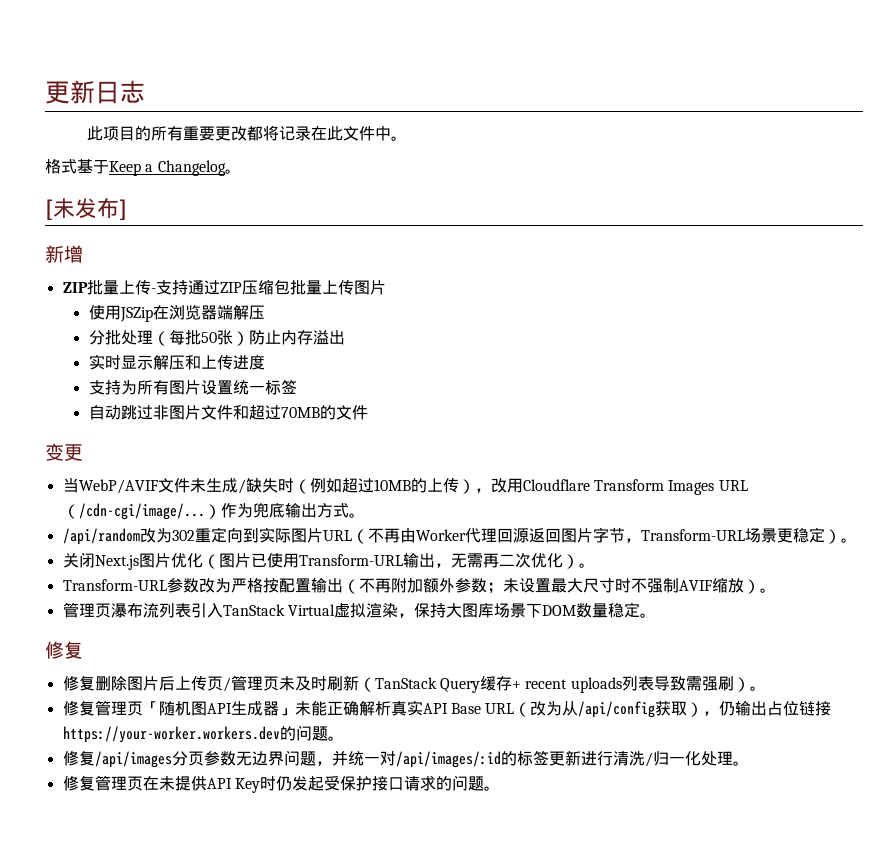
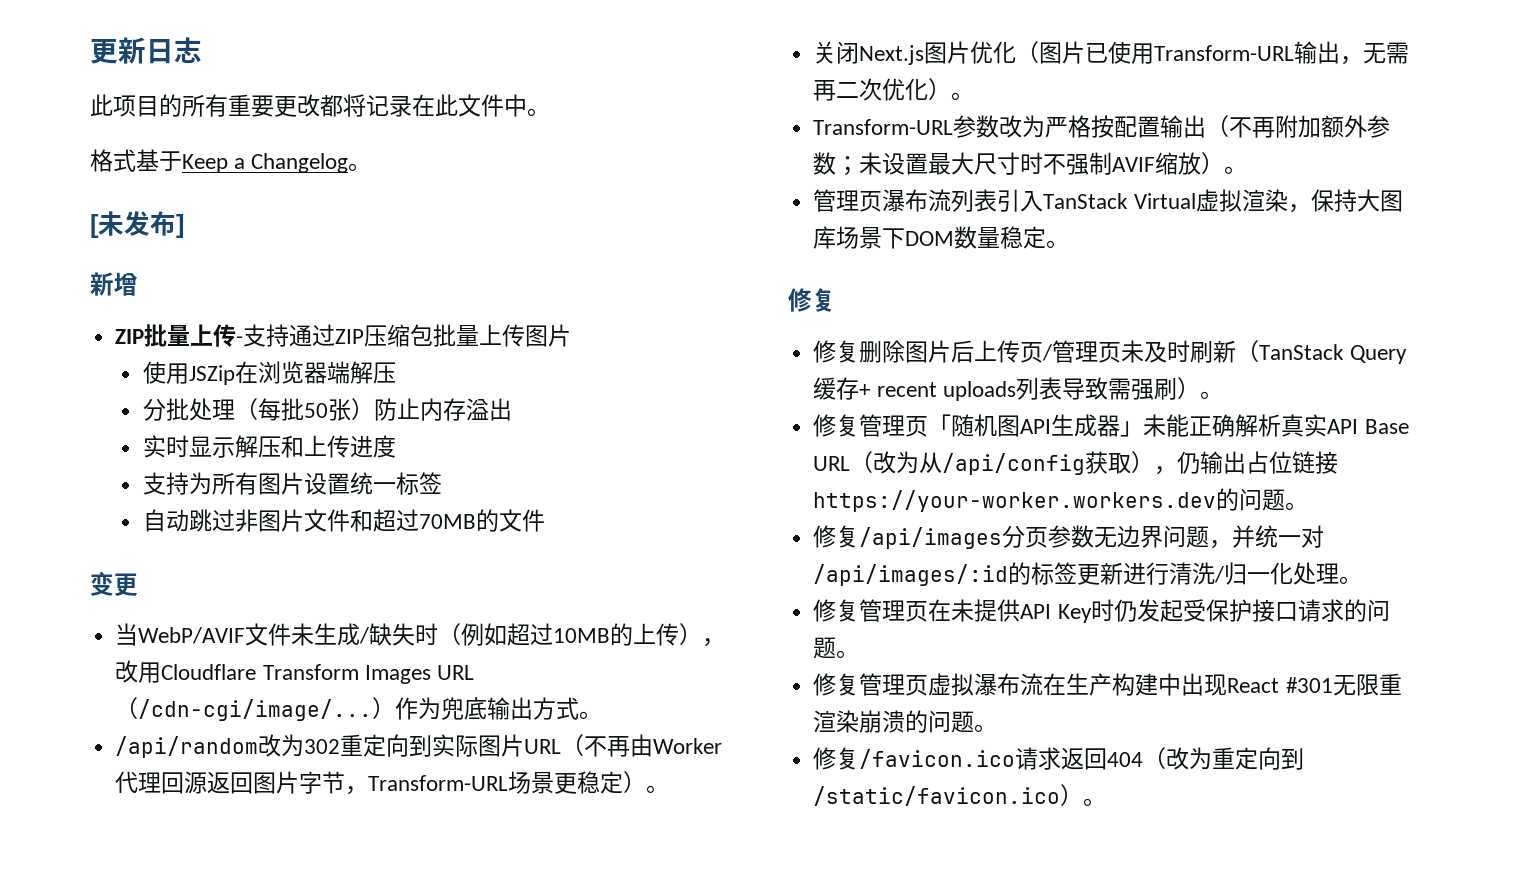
(500, 788) none -> [813,673,1402,696] [813,710,998,733] [813,747,1305,770] [813,784,1107,806] // 修复管理页虚拟瀑布流在生产构建中出现React #301无限重渲染崩溃的问题。 // 修复/favicon.ico请求返回404（改为重定向到/static/favicon.ico）。

